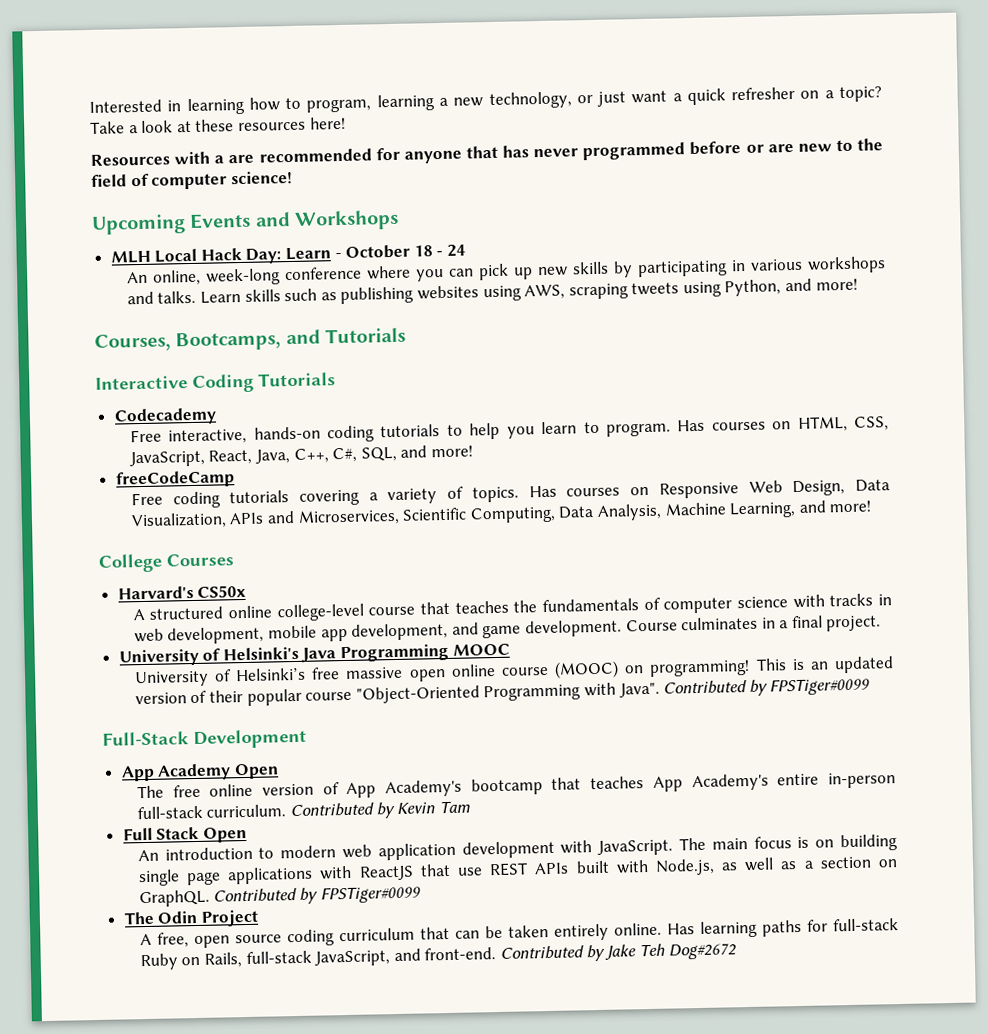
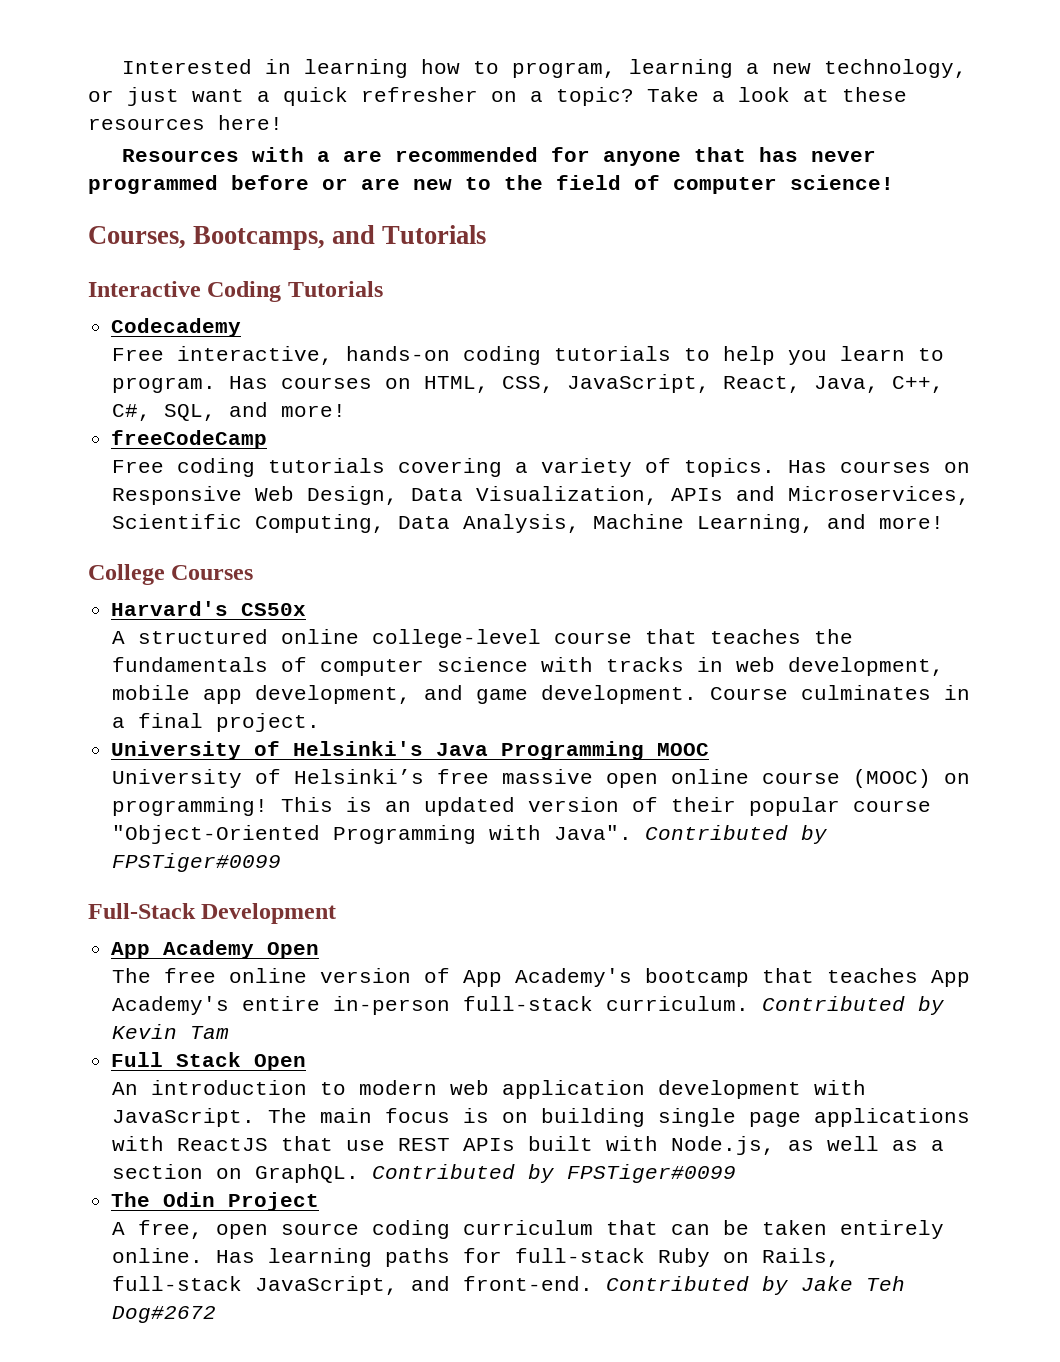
[91,209,400,235] [110,244,467,264] [126,256,886,286] [126,278,858,305] // Upcoming Events and Workshops // MLH Local Hack Day: Learn - October 18 - 24 // An online, week-long conference where you can pick up new skills by participating in various workshops and talks. Learn skills such as publishing websites using AWS, scraping tweets using Python, and more! -> (894, 182) none

